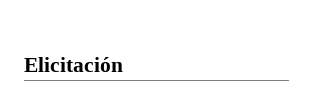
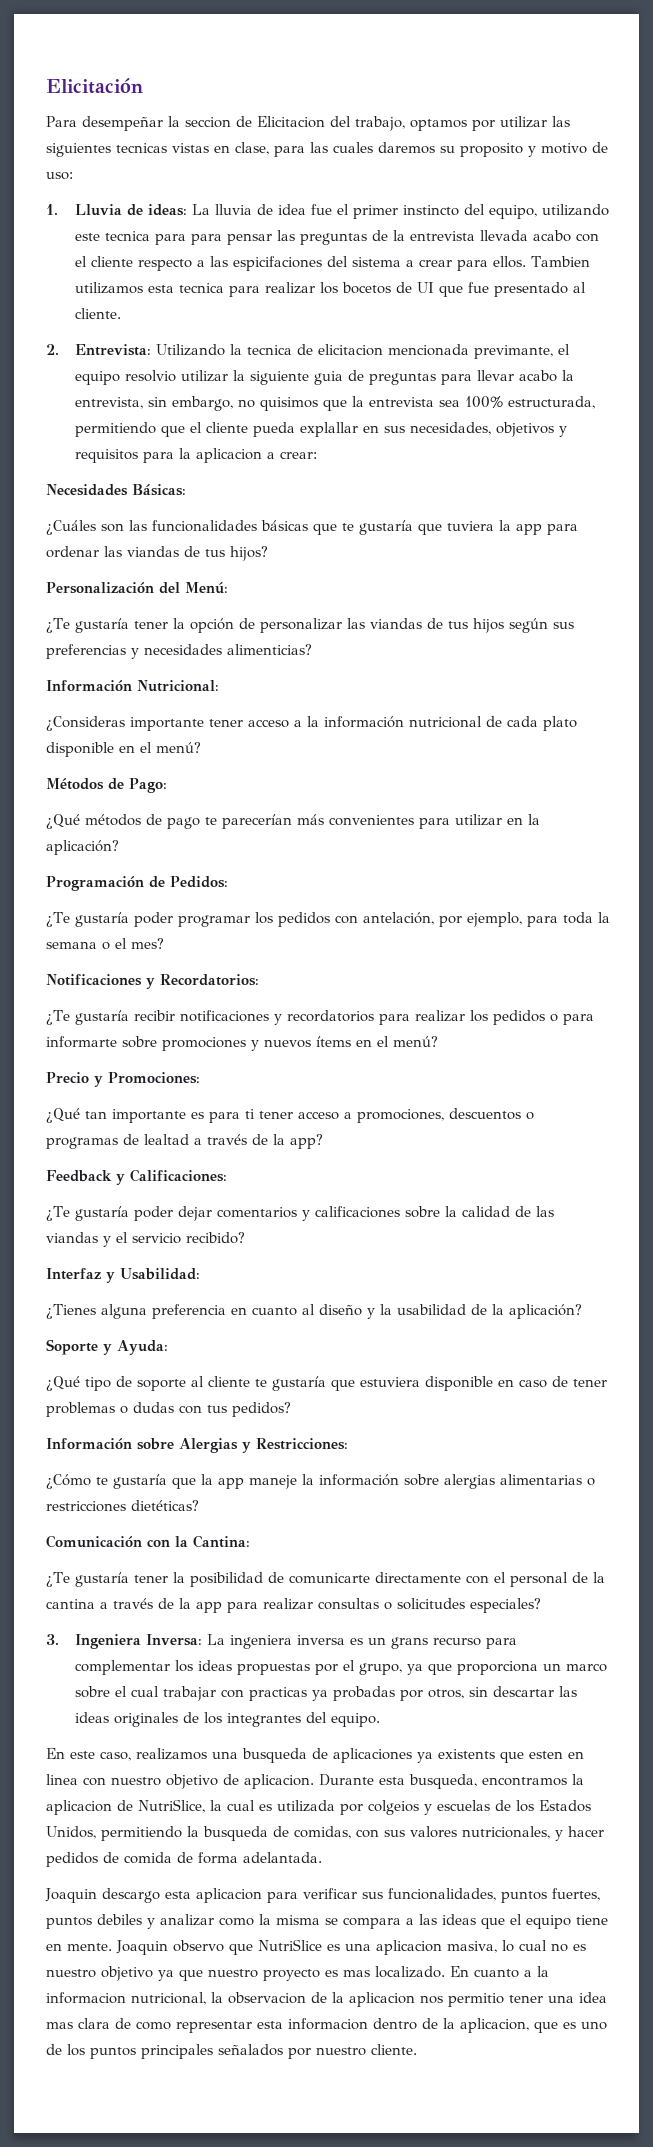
(123, 64) none -> [46,116,570,131] [46,142,608,157] [46,172,73,180] [46,204,610,219] [75,230,600,245] [75,256,591,271] [75,282,587,297] [75,308,122,319] [46,344,571,359] [75,370,575,385] [75,396,596,411] [75,422,568,437] [75,448,318,463] [46,484,186,496] [46,520,578,535] [46,546,268,561] [46,582,228,594] [46,618,574,633] [46,644,312,659] [46,680,219,692] [46,716,577,731] [46,742,201,757] [46,778,167,793] [46,814,540,829] [46,840,119,855] [46,876,228,891] [46,912,610,927] [46,938,164,950] [46,974,259,989] [46,1010,594,1025] [46,1036,438,1051] [46,1072,200,1087] [46,1108,534,1123] [46,1134,323,1149] [46,1169,227,1185] [46,1206,554,1221] [46,1232,245,1247] [46,1268,200,1283] [46,1304,582,1319] [46,1339,168,1355] [46,1376,607,1391] [46,1402,291,1417] [46,1438,348,1453] [46,1474,595,1489] [46,1500,199,1512] [46,1535,250,1548] [46,1572,605,1587] [46,1598,541,1613] [46,1634,518,1649] [75,1660,608,1675] [75,1686,578,1701] [75,1712,381,1727] [46,1748,584,1763] [46,1774,584,1789] [46,1799,591,1815] [46,1826,604,1841] [46,1852,322,1867] [45,1888,600,1903] [46,1914,608,1929] [46,1939,586,1955] [46,1966,549,1981] [46,1992,607,2007] [46,2018,607,2033] [46,2044,417,2059] // Para desempeñar la seccion de Elicitacion del trabajo, optamos por utilizar las siguientes tecnicas vistas en clase, para las cuales daremos su proposito y motivo de uso: // 1. Lluvia de ideas: La lluvia de idea fue el primer instincto del equipo, utilizando este tecnica para para pensar las preguntas de la entrevista llevada acabo con el cliente respecto a las espicifaciones del sistema a crear para ellos. Tambien utilizamos esta tecnica para realizar los bocetos de UI que fue presentado al cliente. // 2. Entrevista: Utilizando la tecnica de elicitacion mencionada previmante, el equipo resolvio utilizar la siguiente guia de preguntas para llevar acabo la entrevista, sin embargo, no quisimos que la entrevista sea 100% estructurada, permitiendo que el cliente pueda explallar en sus necesidades, objetivos y requisitos para la aplicacion a crear: // Necesidades Básicas: // ¿Cuáles son las funcionalidades básicas que te gustaría que tuviera la app para ordenar las viandas de tus hijos? // Personalización del Menú: // ¿Te gustaría tener la opción de personalizar las viandas de tus hijos según sus preferencias y necesidades alimenticias? // Información Nutricional: // ¿Consideras importante tener acceso a la información nutricional de cada plato disponible en el menú? // Métodos de Pago: // ¿Qué métodos de pago te parecerían más convenientes para utilizar en la aplicación? // Programación de Pedidos: // ¿Te gustaría poder programar los pedidos con antelación, por ejemplo, para toda la semana o el mes? // Notificaciones y Recordatorios: // ¿Te gustaría recibir notificaciones y recordatorios para realizar los pedidos o para informarte sobre promociones y nuevos ítems en el menú? // Precio y Promociones: // ¿Qué tan importante es para ti tener acceso a promociones, descuentos o programas de lealtad a través de la app? // Feedback y Calificaciones: // ¿Te gustaría poder dejar comentarios y calificaciones sobre la calidad de las viandas y el servicio recibido? // Interfaz y Usabilidad: // ¿Tienes alguna preferencia en cuanto al diseño y la usabilidad de la aplicación? // Soporte y Ayuda: // ¿Qué tipo de soporte al cliente te gustaría que estuviera disponible en caso de tener problemas o dudas con tus pedidos? // Información sobre Alergias y Restricciones: // ¿Cómo te gustaría que la app maneje la información sobre alergias alimentarias o restricciones dietéticas? // Comunicación con la Cantina: // ¿Te gustaría tener la posibilidad de comunicarte directamente con el personal de la cantina a través de la app para realizar consultas o solicitudes especiales? // 3. Ingeniera Inversa: La ingeniera inversa es un grans recurso para complementar los ideas propuestas por el grupo, ya que proporciona un marco sobre el cual trabajar con practicas ya probadas por otros, sin descartar las ideas originales de los integrantes del equipo. // En este caso, realizamos una busqueda de aplicaciones ya existents que esten en linea con nuestro objetivo de aplicacion. Durante esta busqueda, encontramos la aplicacion de NutriSlice, la cual es utilizada por colgeios y escuelas de los Estados Unidos, permitiendo la busqueda de comidas, con sus valores nutricionales, y hacer pedidos de comida de forma adelantada. // Joaquin descargo esta aplicacion para verificar sus funcionalidades, puntos fuertes, puntos debiles y analizar como la misma se compara a las ideas que el equipo tiene en mente. Joaquin observo que NutriSlice es una aplicacion masiva, lo cual no es nuestro objetivo ya que nuestro proyecto es mas localizado. En cuanto a la informacion nutricional, la observacion de la aplicacion nos permitio tener una idea mas clara de como representar esta informacion dentro de la aplicacion, que es uno de los puntos principales señalados por nuestro cliente.

